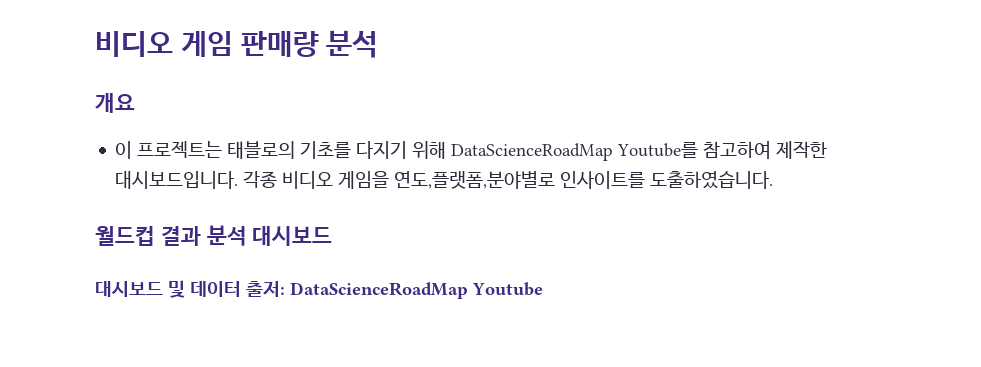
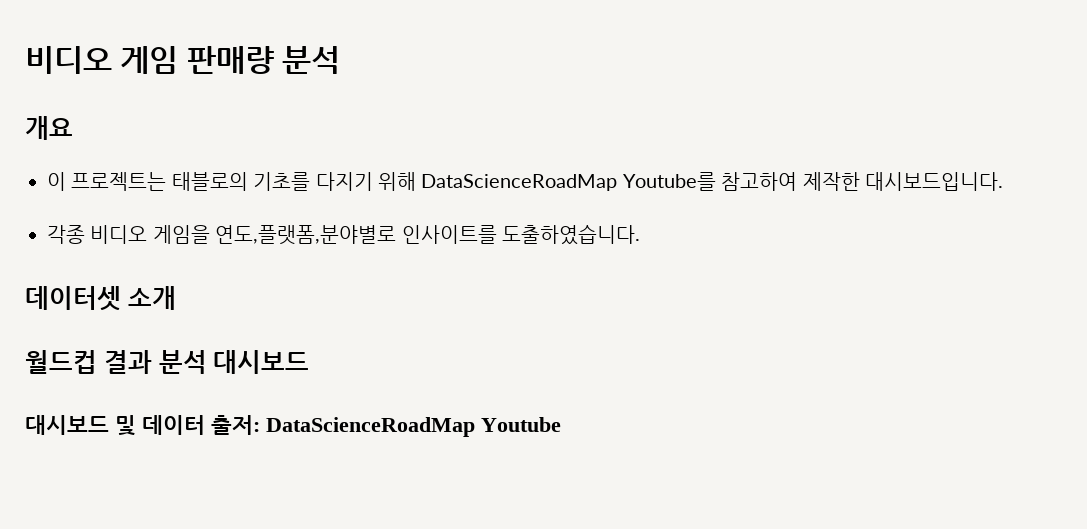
(239, 180) none -> (1003, 181) //
(774, 180) none -> [25,286,176,311] // 데이터셋 소개

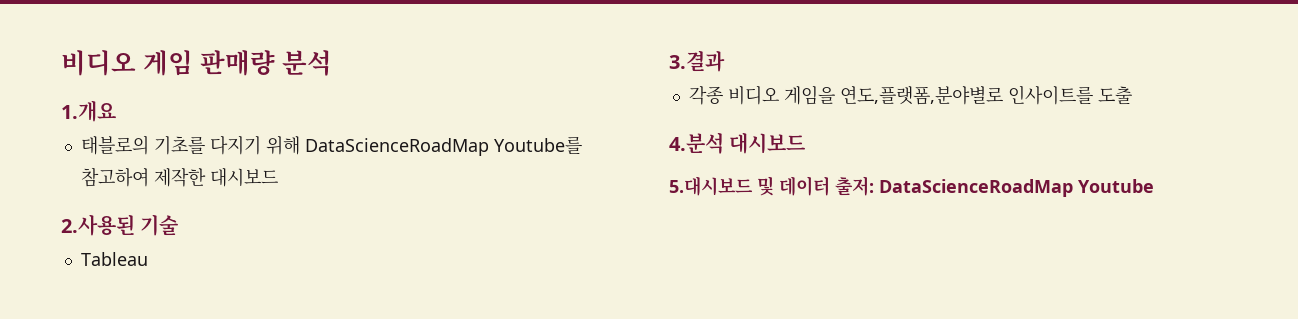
[25,116,73,140] [47,172,167,191] 개요 // 이 프로젝트는 -> [61,100,116,122] 1.개요 //
[864,172,1003,191] 대시보드입니다. -> [209,168,278,187] [61,214,179,236] [80,252,148,266] [669,50,725,72] 대시보드 // 2.사용된 기술 // Tableau // 3.결과
[502,224,640,245] [25,286,176,311] [25,350,310,374] [25,415,109,435] 도출하였습니다. // 데이터셋 소개 // 월드컵 결과 분석 대시보드 // 대시보드 -> [1097,86,1132,105] [669,132,806,154] [669,176,753,196] 도출 // 4.분석 대시보드 // 5.대시보드

